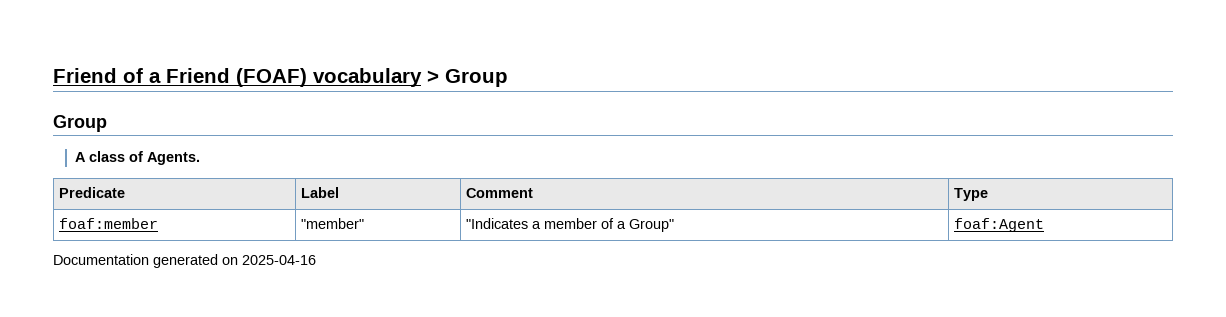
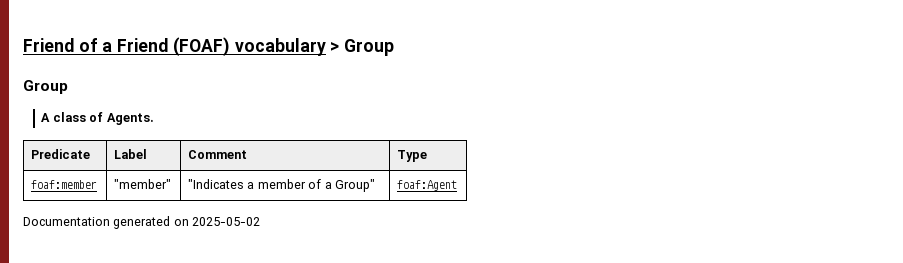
[242,255,316,265] 2025-04-16 -> [192,217,261,226] 2025-05-02

